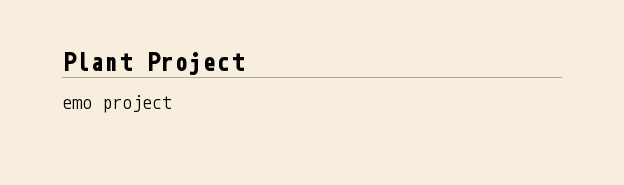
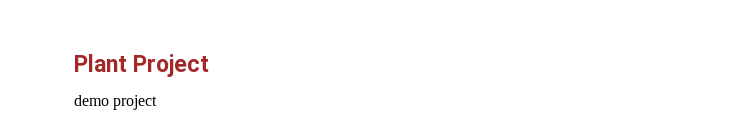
[62,99,92,109] emo -> [74,95,109,106] demo

